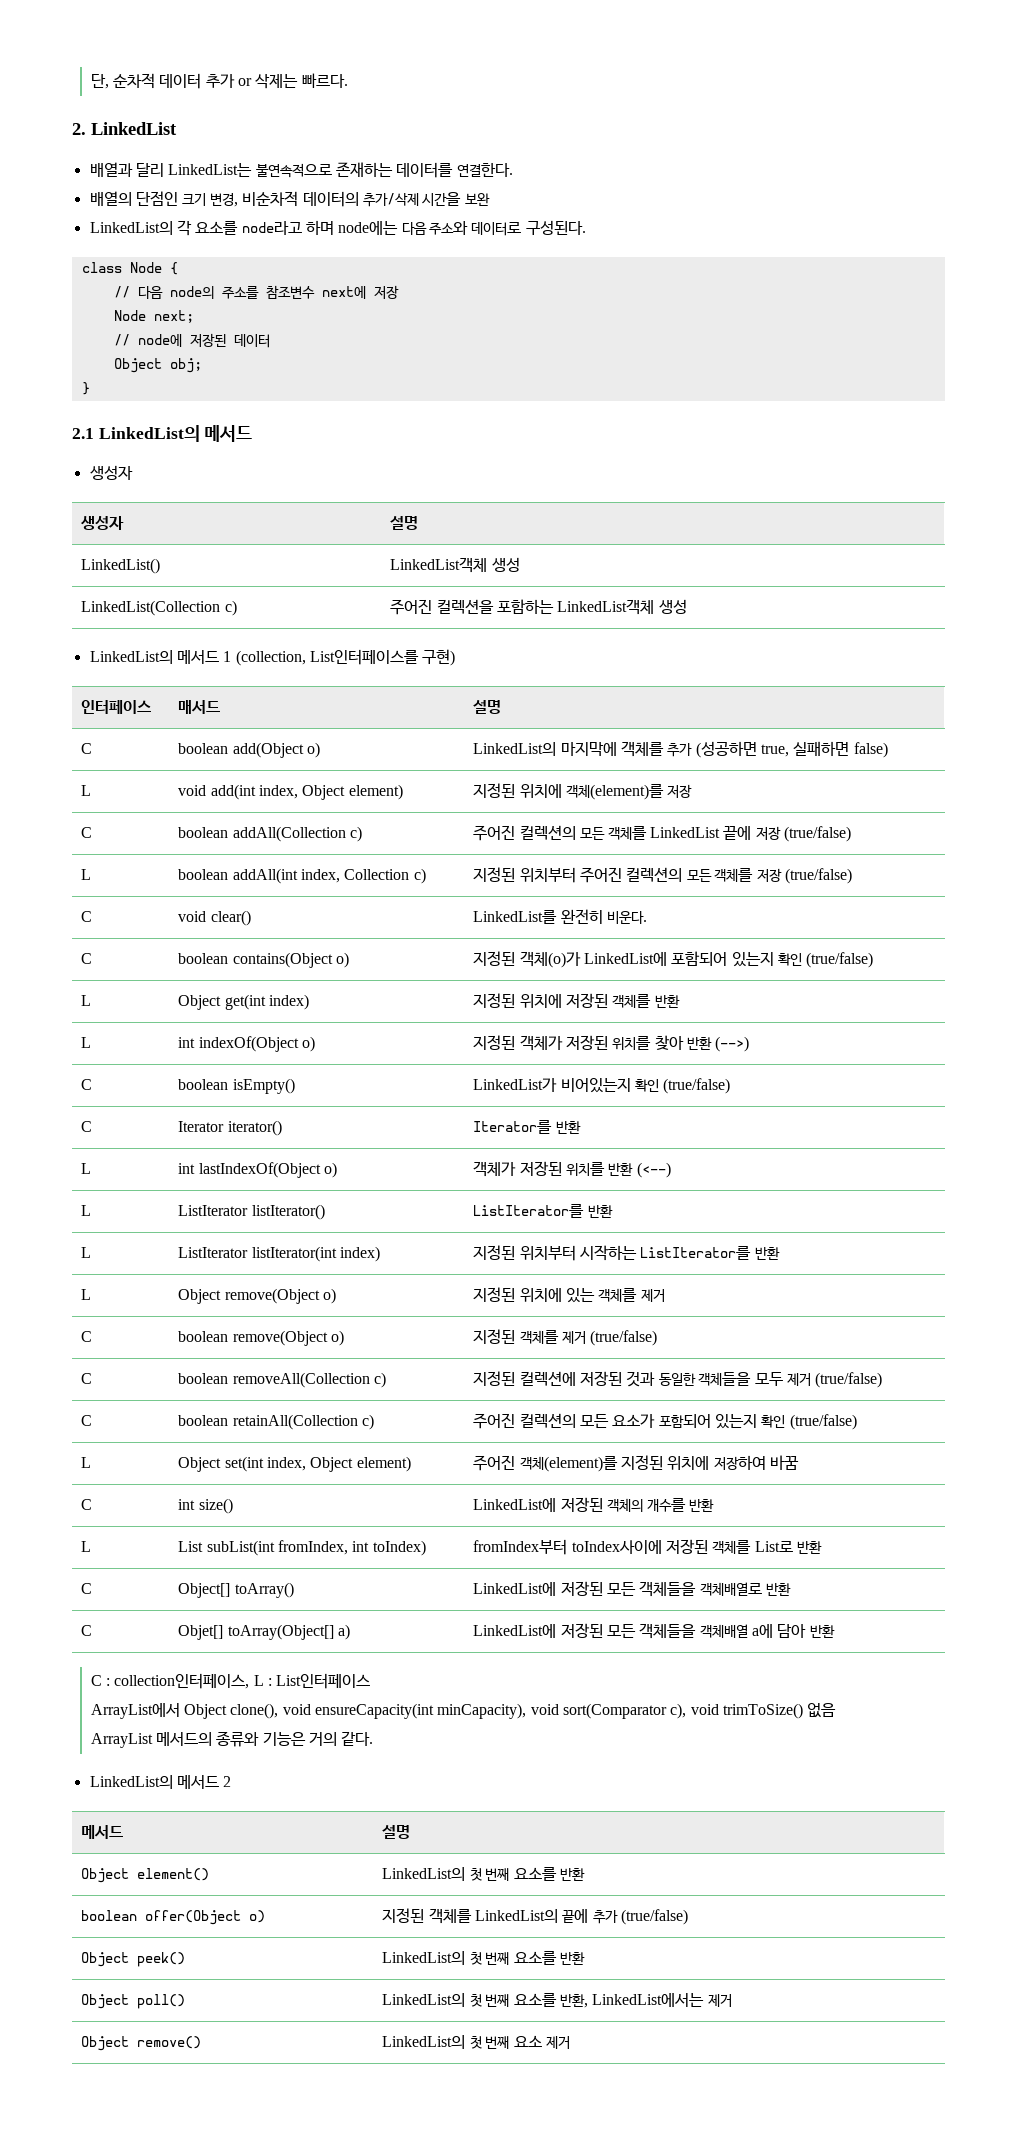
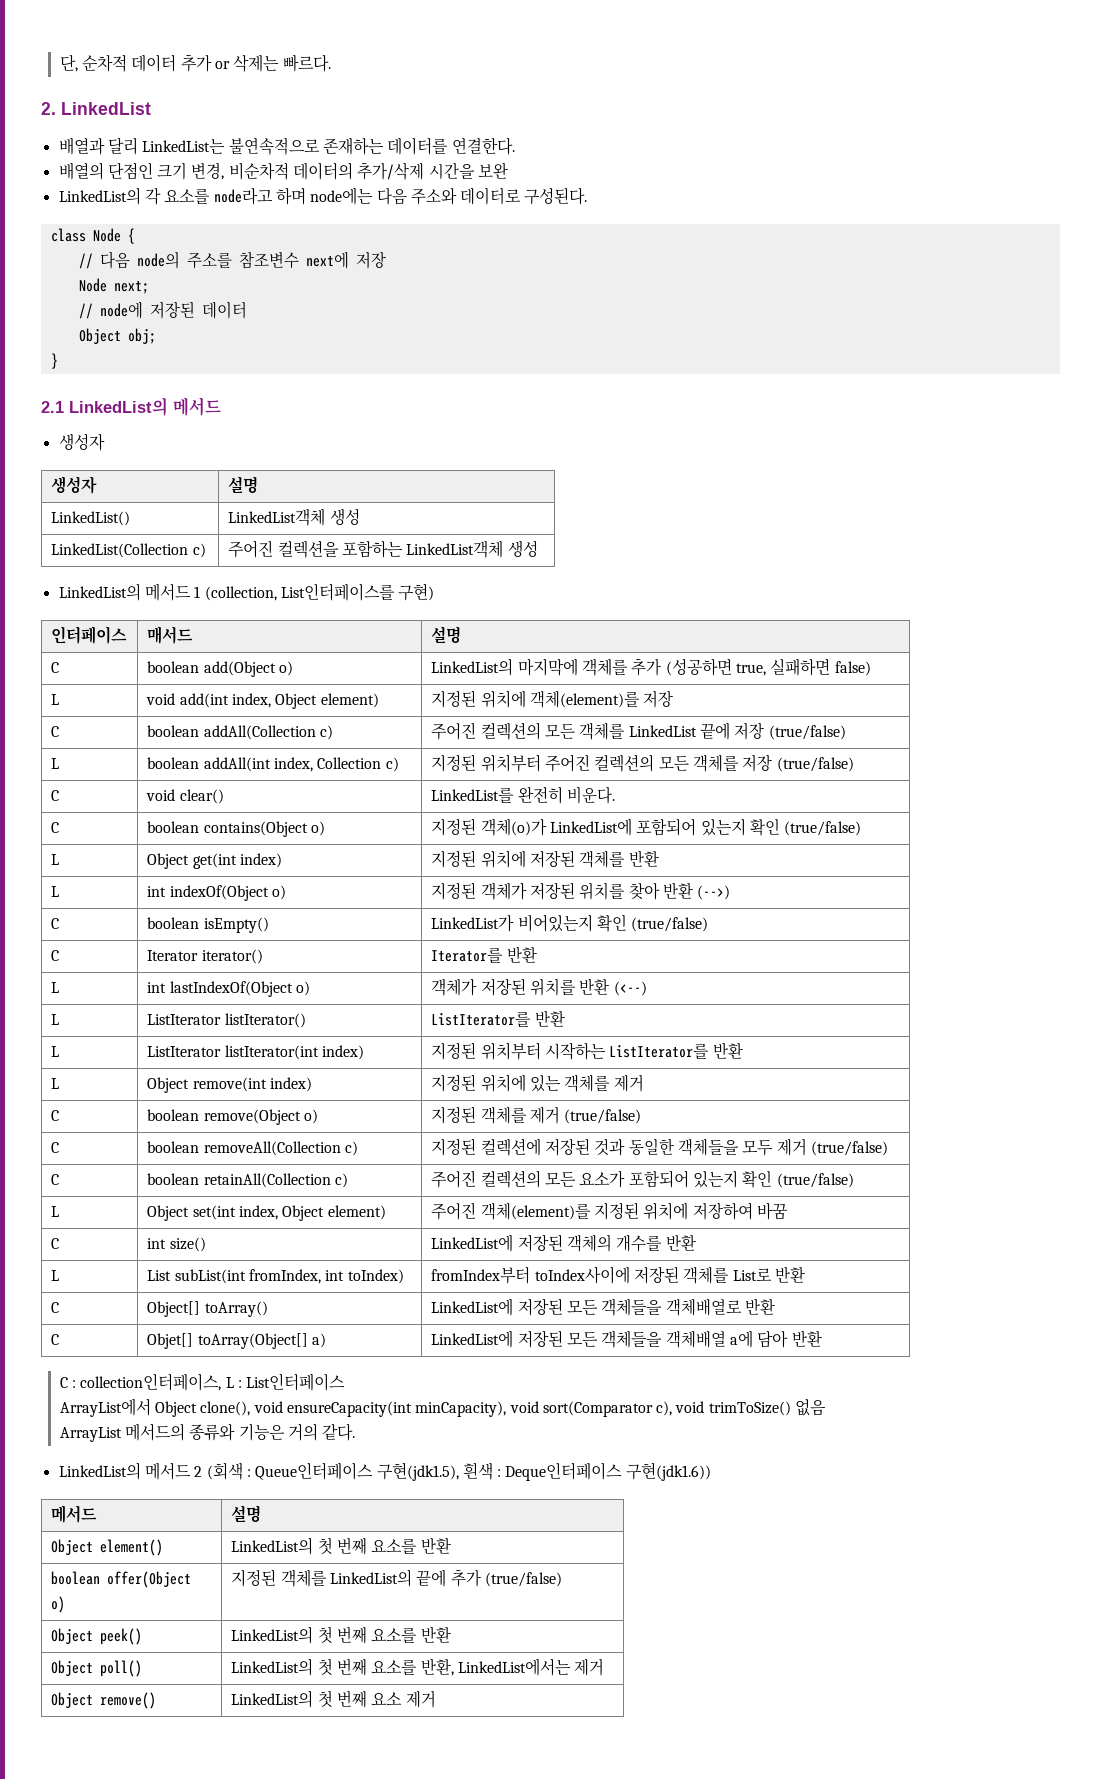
[224,1288,337,1304] remove(Object o) -> [192,1077,313,1092] remove(int index)
(232, 1781) none -> [206,1462,711,1481] (회색 : Queue인터페이스 구현(jdk1.5), 흰색 : Deque인터페이스 구현(jdk1.6))

